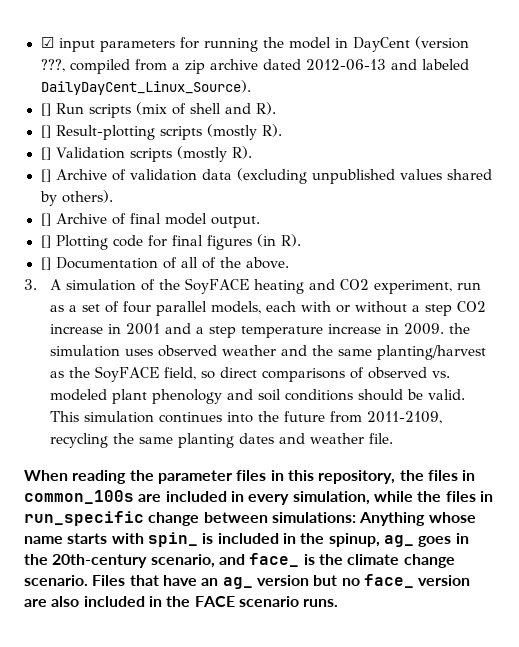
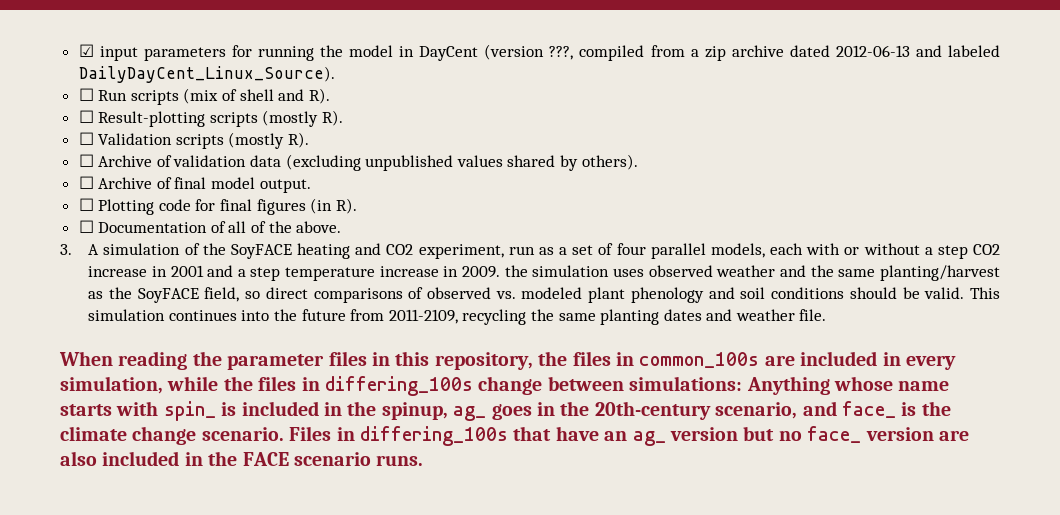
[40,103,51,116] [] -> [78,88,94,101] ☐
[40,125,51,138] [] -> [78,110,94,123] ☐
[40,147,51,160] [] -> [78,132,94,145] ☐
[40,169,51,182] [] -> [78,154,94,167] ☐
[40,213,51,226] [] -> [78,176,94,189] ☐
[40,235,51,248] [] -> [78,198,94,211] ☐
[40,257,51,270] [] -> [78,220,94,233] ☐
[24,511,144,526] run_specific -> [325,376,473,396] differing_100s
(126, 580) none -> [336,426,508,446] in differing_100s

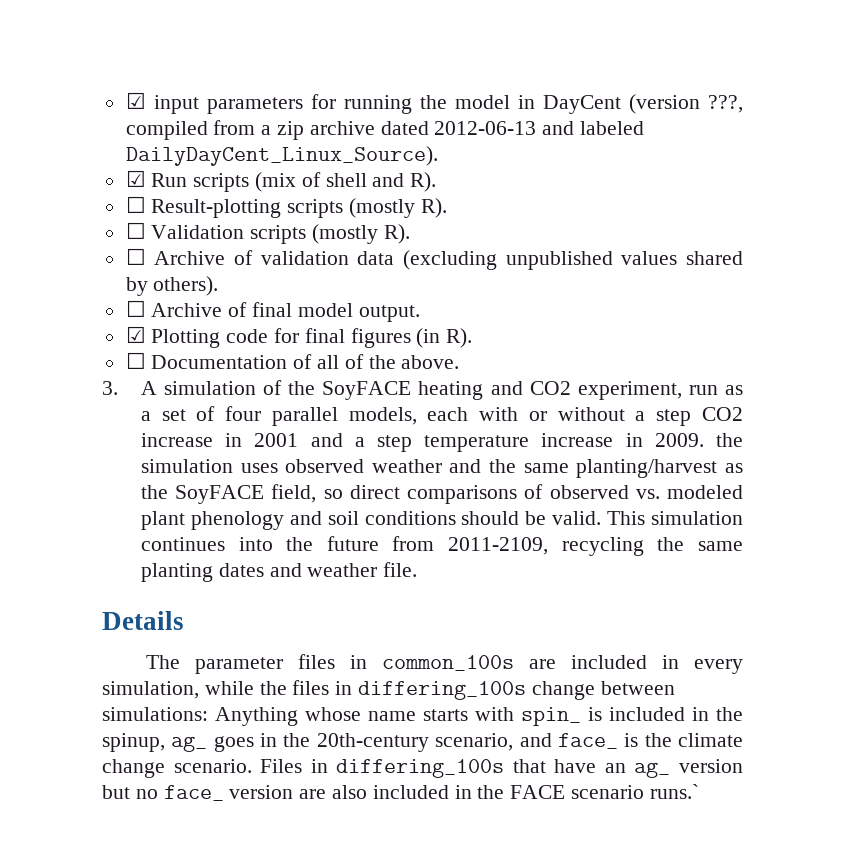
[78,88,94,101] ☐ -> [125,170,146,187] ☑
[78,198,94,211] ☐ -> [125,326,146,343] ☑
[59,351,568,370] When reading the parameter files in this repository, the -> [102,611,184,630] [146,655,284,674] Details // The parameter
[376,455,424,466] runs. -> [649,784,699,799] runs.`

